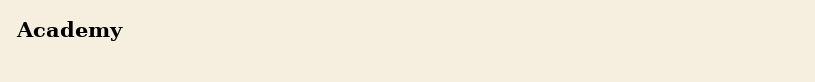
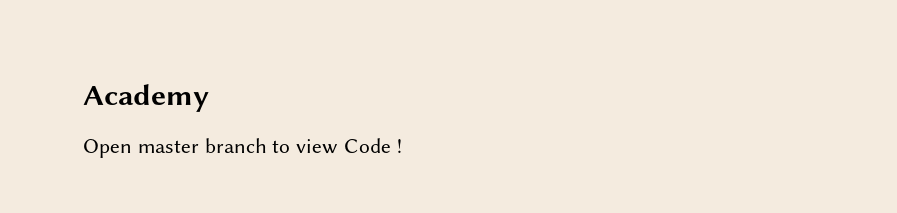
(123, 31) none -> [83,138,402,158] // Open master branch to view Code !

